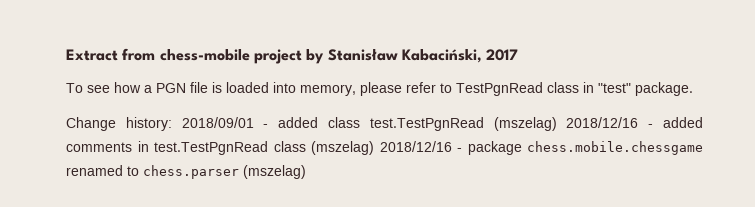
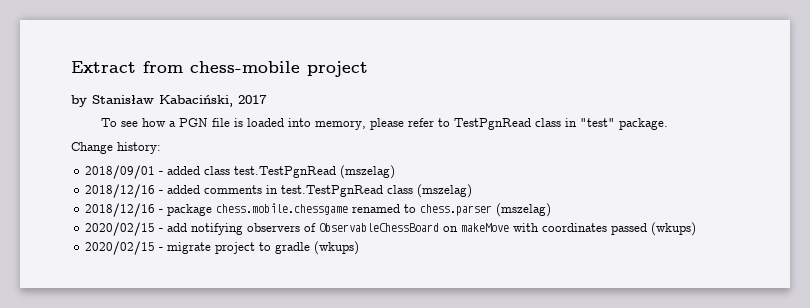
(302, 56) none -> (368, 69) //
(172, 124) none -> (161, 148) //
(557, 124) none -> (396, 172) //
(374, 148) none -> (473, 191) //
(306, 172) none -> [85,222,697,236] [85,241,360,255] // 2020/02/15 - add notifying observers of ObservableChessBoard on makeMove with coordinates passed (wkups) // 2020/02/15 - migrate project to gradle (wkups)

